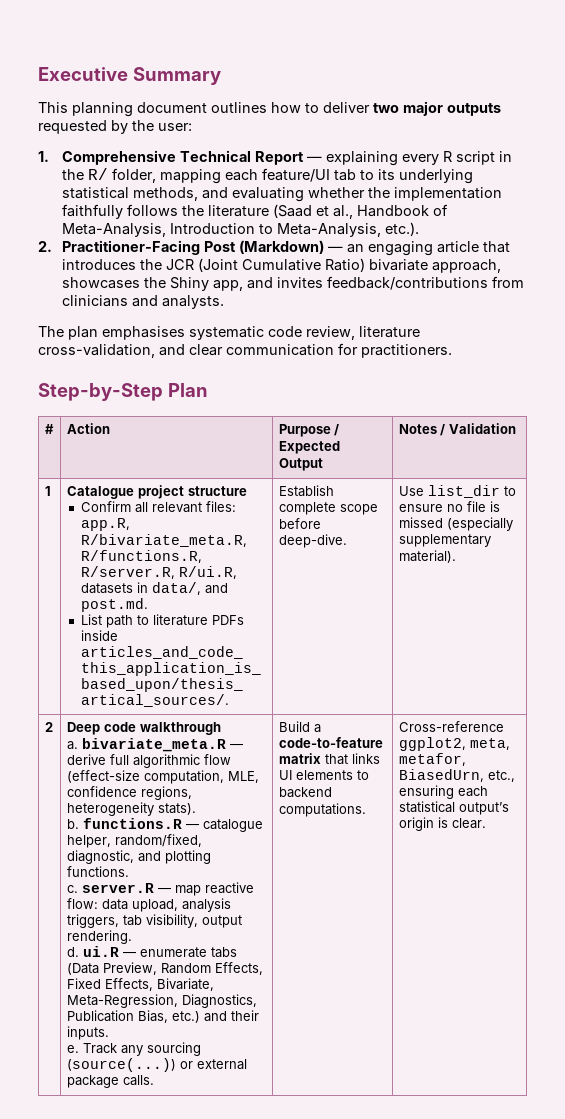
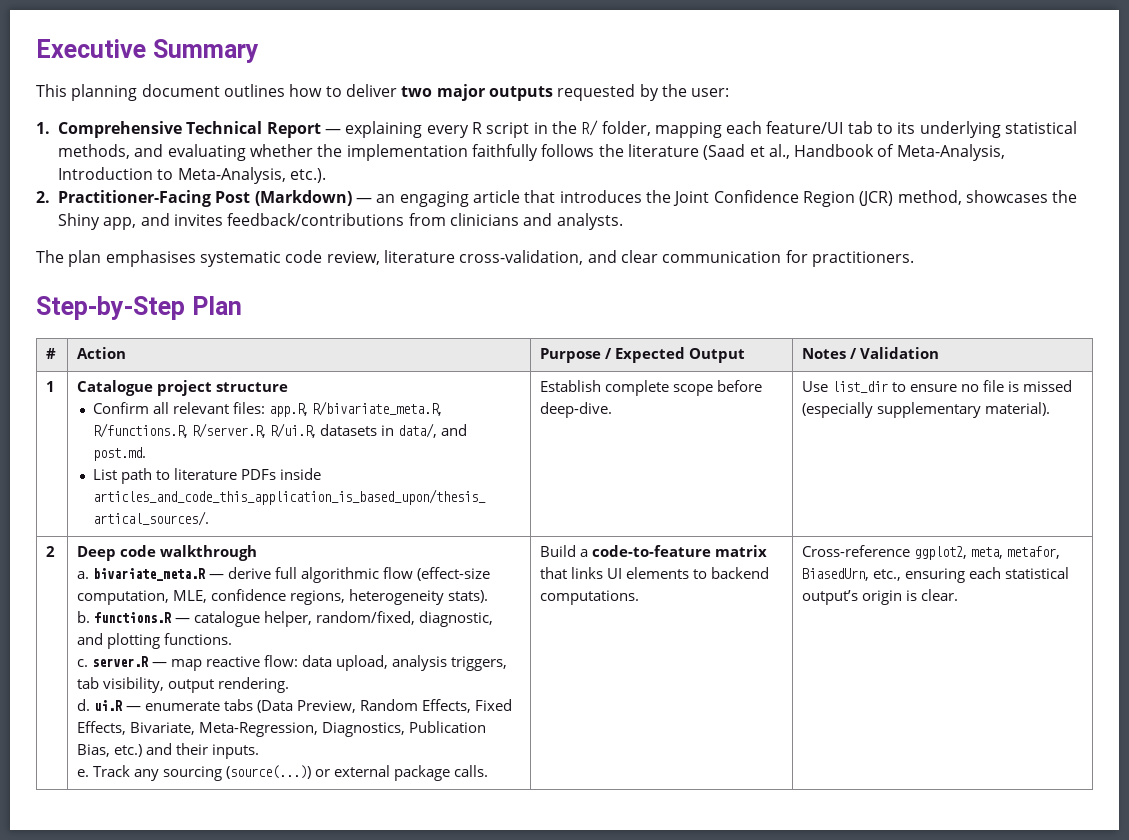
[165,258,501,273] JCR (Joint Cumulative Ratio) bivariate approach, -> [673,190,962,207] Joint Confidence Region (JCR) method,

